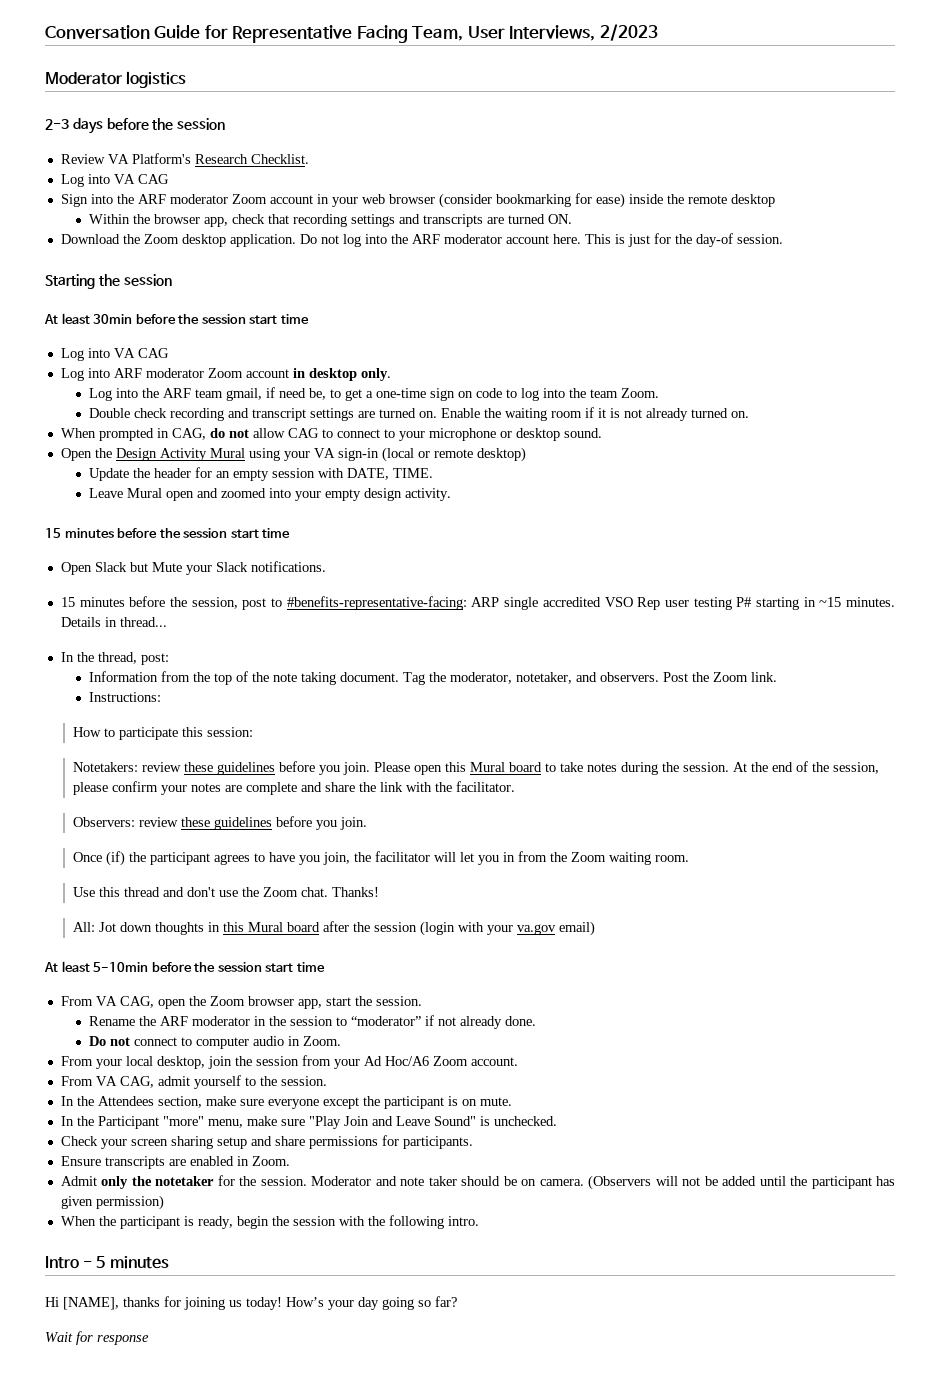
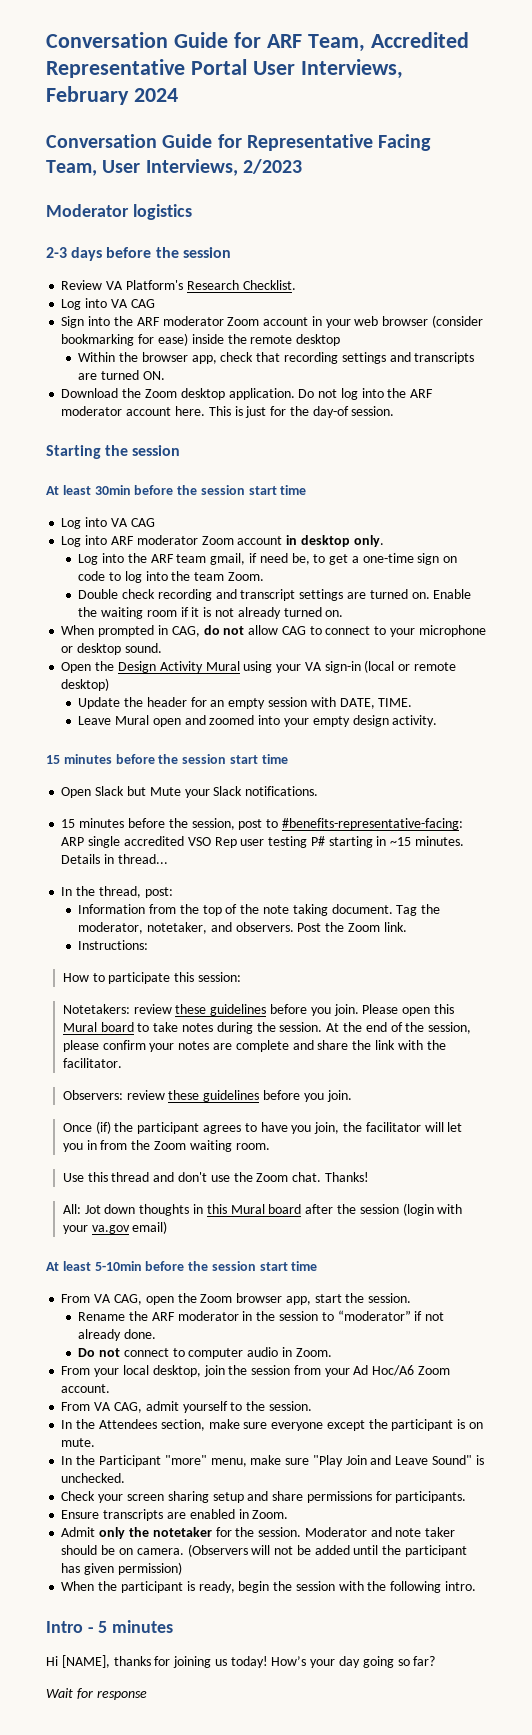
[45,25,228,39] Conversation Guide for -> [46,32,469,52] [46,59,403,79] [46,86,178,105] [46,134,242,148] Conversation Guide for ARF Team, Accredited Representative Portal User Interviews, February 2024 // Conversation Guide for

